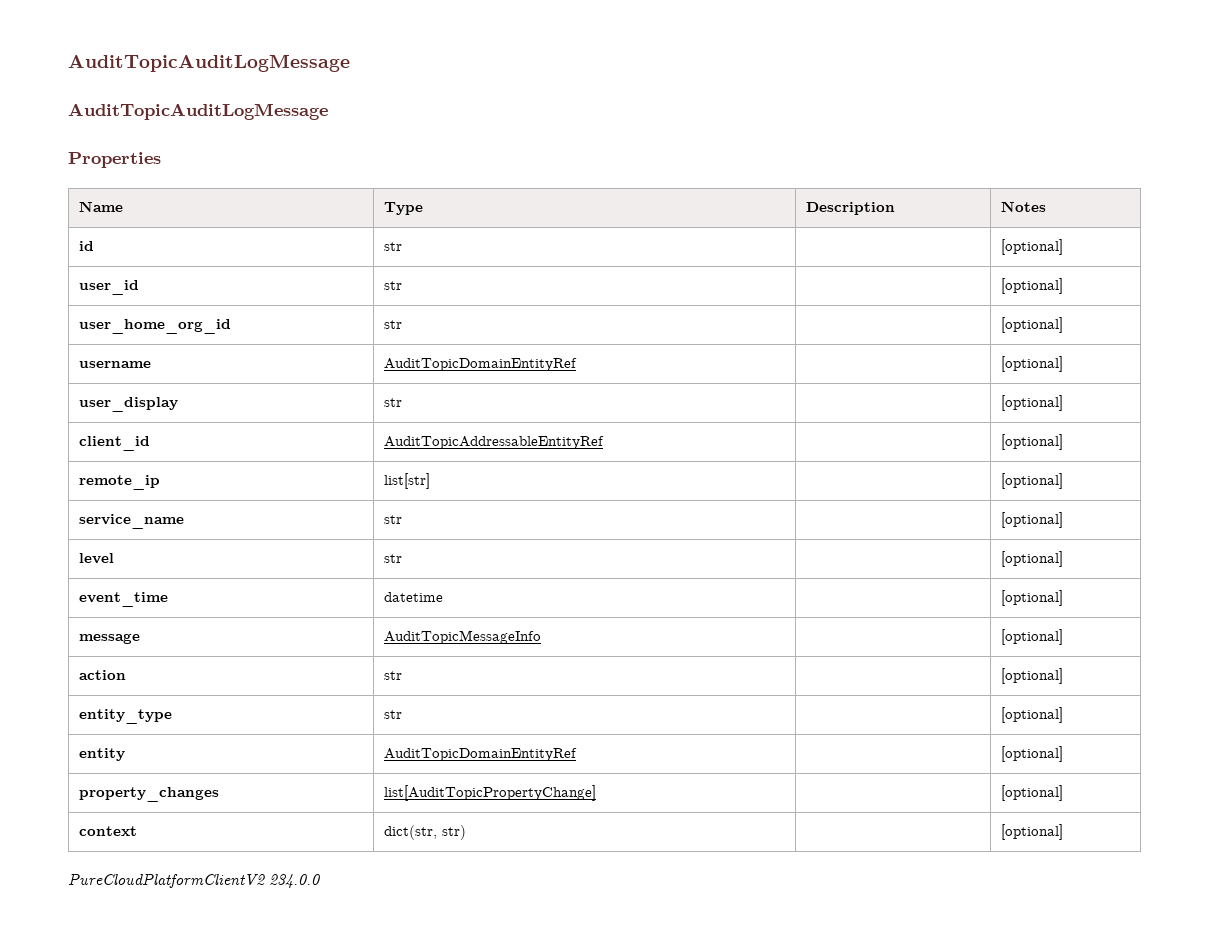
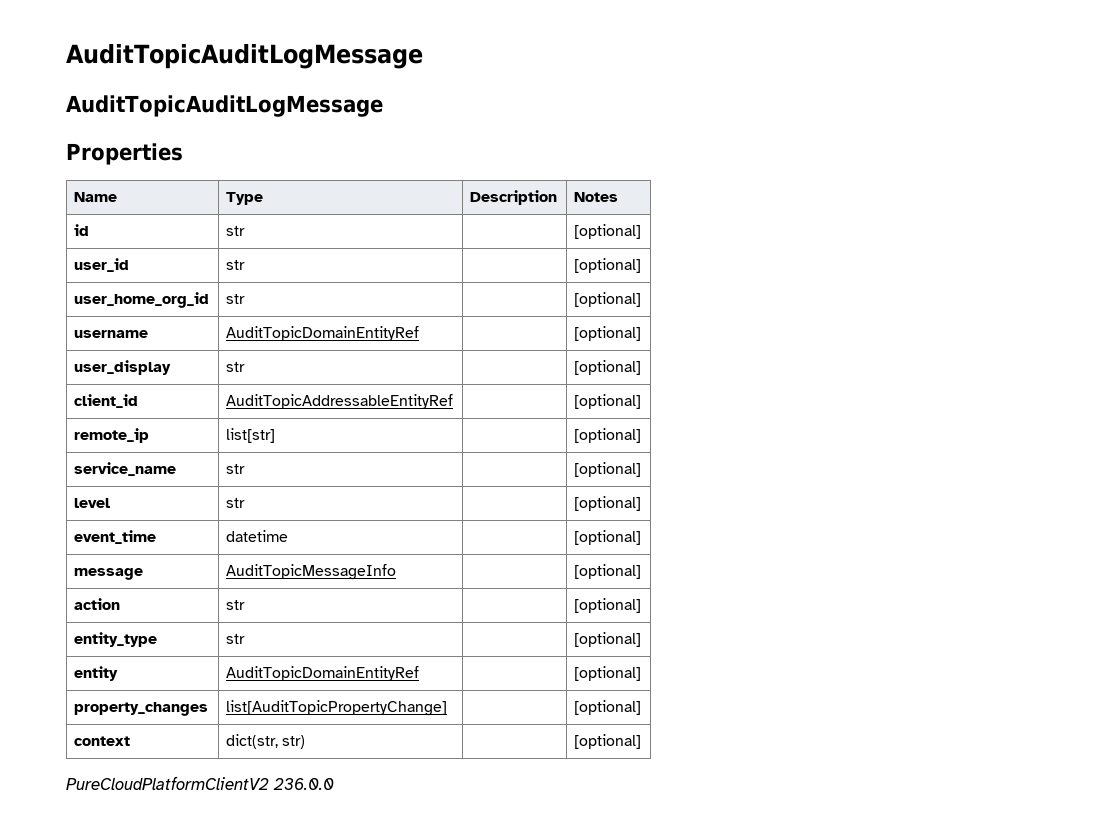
[269,874,320,888] 234.0.0 -> [273,778,334,790] 236.0.0

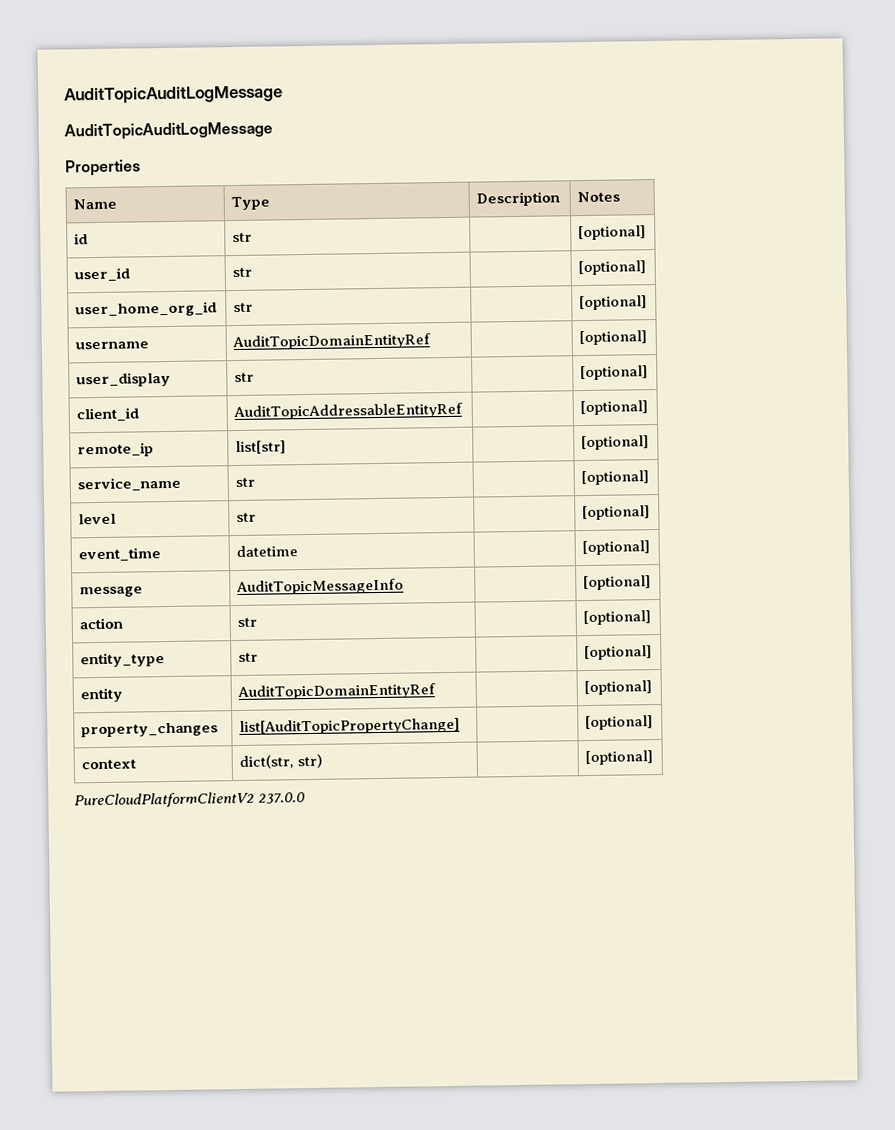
[273,778,334,790] 236.0.0 -> [258,792,306,804] 237.0.0

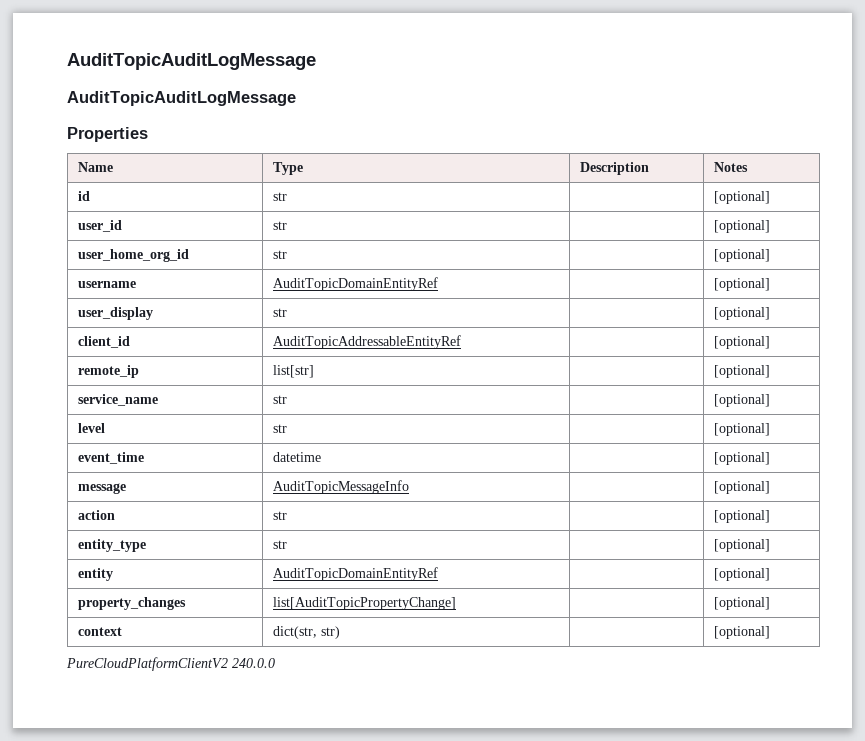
[258,792,306,804] 237.0.0 -> [232,658,275,668] 240.0.0

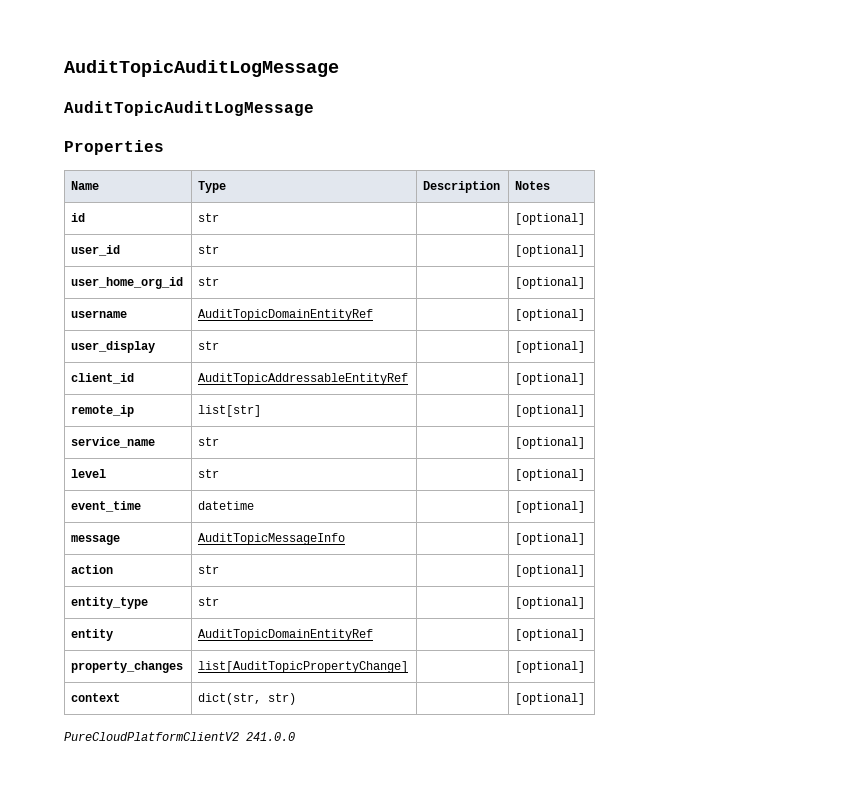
[232,658,275,668] 240.0.0 -> [246,732,295,741] 241.0.0

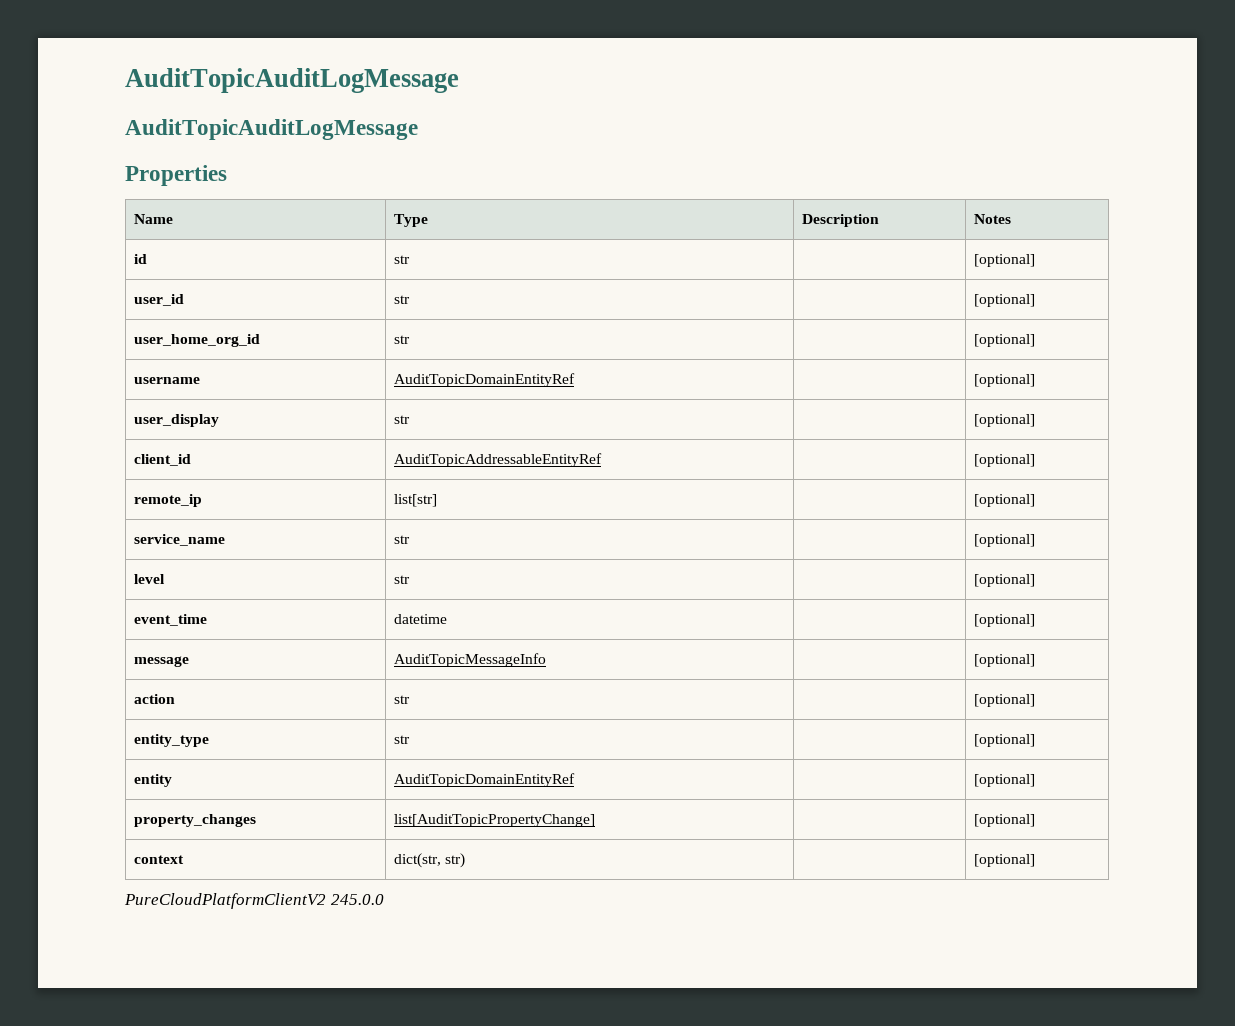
[246,732,295,741] 241.0.0 -> [330,894,384,905] 245.0.0

